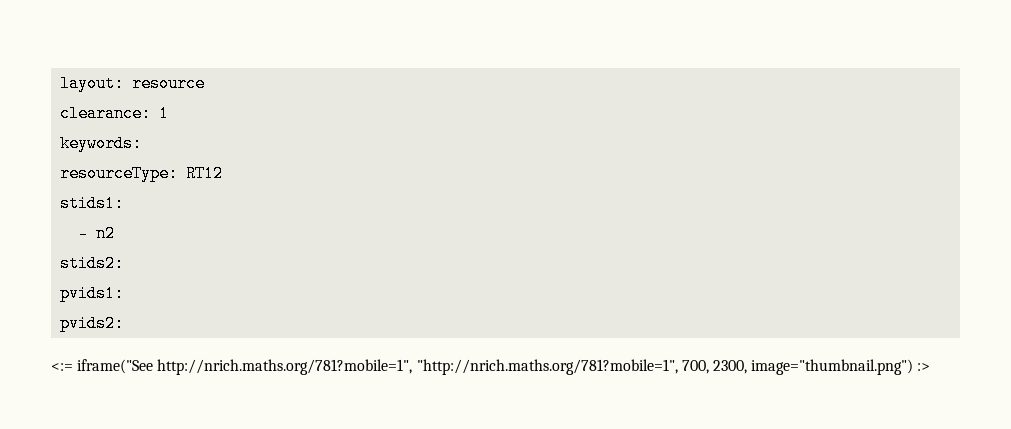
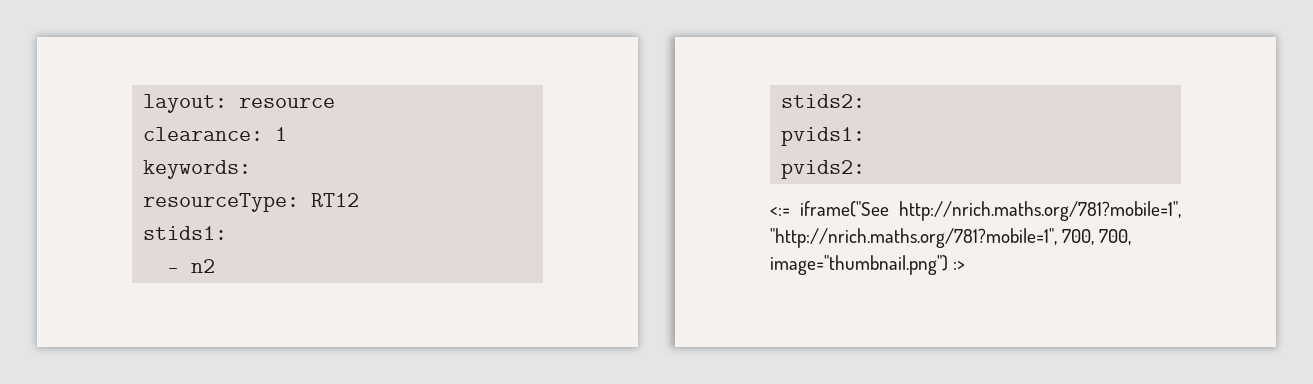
[712,360,747,374] 2300, -> [1099,229,1132,245] 700,

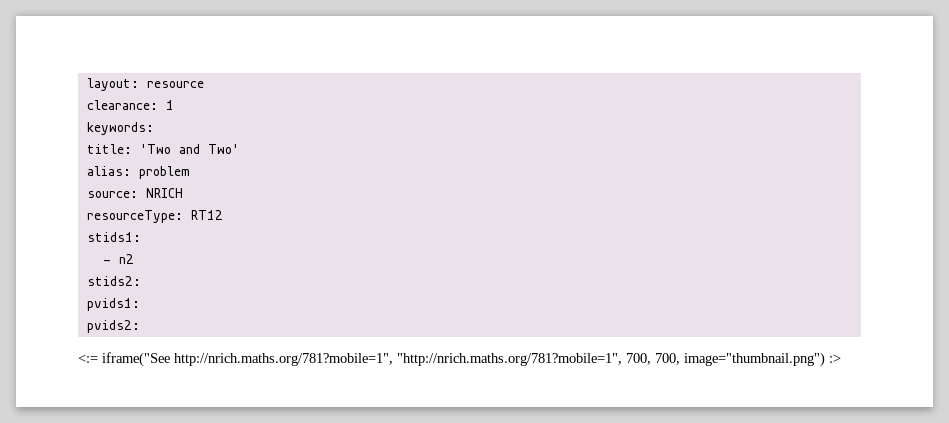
(252, 169) none -> [86,144,239,154] [86,166,190,179] [86,188,183,198] // title: 'Two and Two' // alias: problem // source: NRICH

